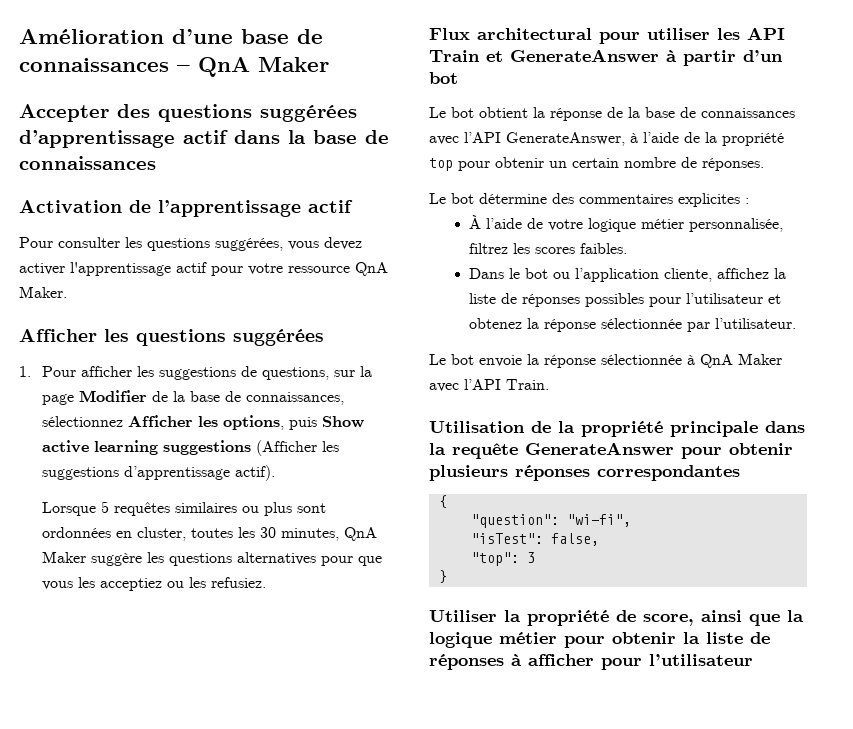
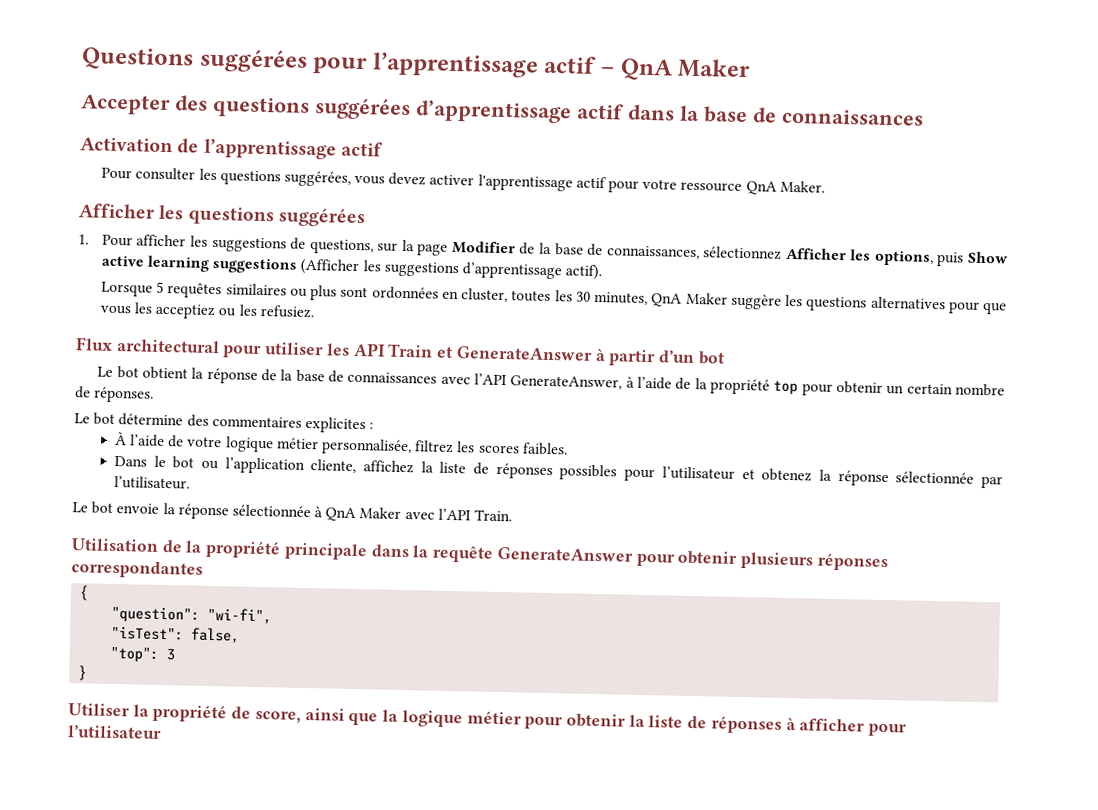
[19,29,323,44] [19,58,169,72] Amélioration d’une base de connaissances -> [81,47,597,78] Questions suggérées pour l’apprentissage actif

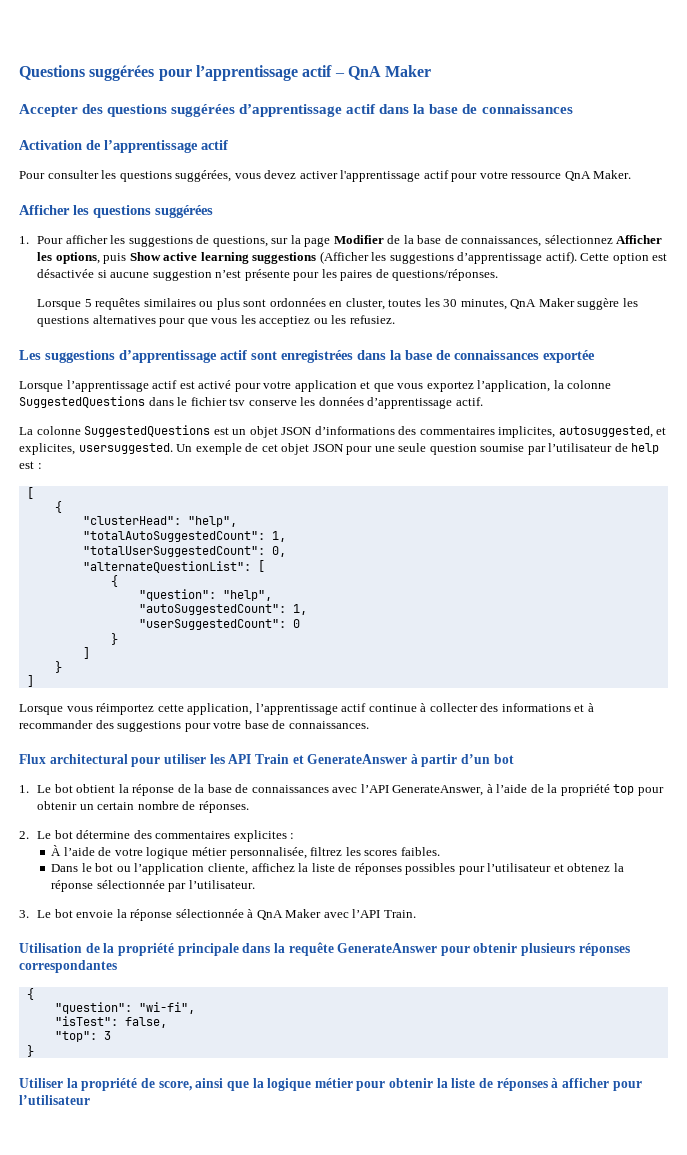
(603, 272) none -> [580,253,668,264] [37,269,499,281] Cette option est désactivée si aucune suggestion n’est présente pour les paires de questions/réponses.
(315, 311) none -> [19,350,595,363] [19,380,612,392] [19,396,483,409] [19,425,667,438] [19,443,660,455] [19,461,42,469] [26,487,34,499] [54,501,62,513] [82,516,237,527] [82,531,286,542] [82,546,286,557] [82,560,265,573] [110,575,118,587] [138,589,272,601] [138,604,307,615] [138,619,300,630] [110,633,118,645] [82,647,90,659] [54,661,62,673] [26,675,34,687] [19,703,594,715] [19,720,369,732] // Les suggestions d’apprentissage actif sont enregistrées dans la base de connaissances exportée // Lorsque l’apprentissage actif est activé pour votre application et que vous exportez l’application, la colonne SuggestedQuestions dans le fichier tsv conserve les données d’apprentissage actif. // La colonne SuggestedQuestions est un objet JSON d’informations des commentaires implicites, autosuggested, et explicites, usersuggested. Un exemple de cet objet JSON pour une seule question soumise par l’utilisateur de help est : // [ // { // "clusterHead": "help", // "totalAutoSuggestedCount": 1, // "totalUserSuggestedCount": 0, // "alternateQuestionList": [ // { // "question": "help", // "autoSuggestedCount": 1, // "userSuggestedCount": 0 // } // ] // } // ] // Lorsque vous réimportez cette application, l’apprentissage actif continue à collecter des informations et à recommander des suggestions pour votre base de connaissances.
(725, 358) none -> [19,785,29,793] 1.
(155, 394) none -> [19,831,29,839] 2.
(190, 482) none -> [19,910,29,918] 3.

